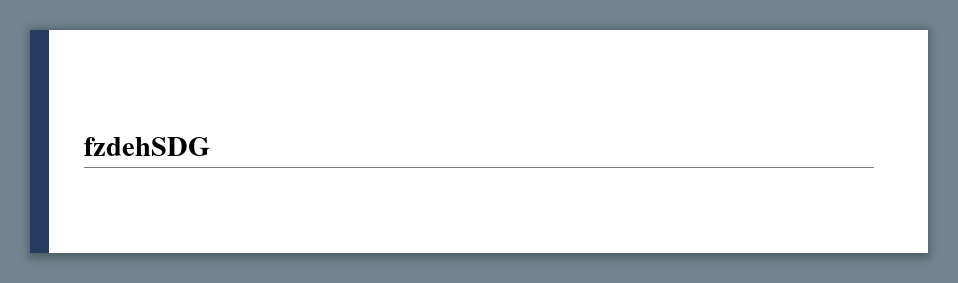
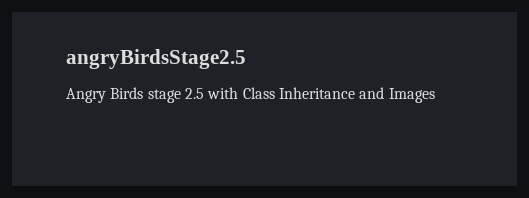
[84,137,210,156] fzdehSDG -> [66,49,246,69] [66,87,435,103] angryBirdsStage2.5 // Angry Birds stage 2.5 with Class Inheritance and Images

